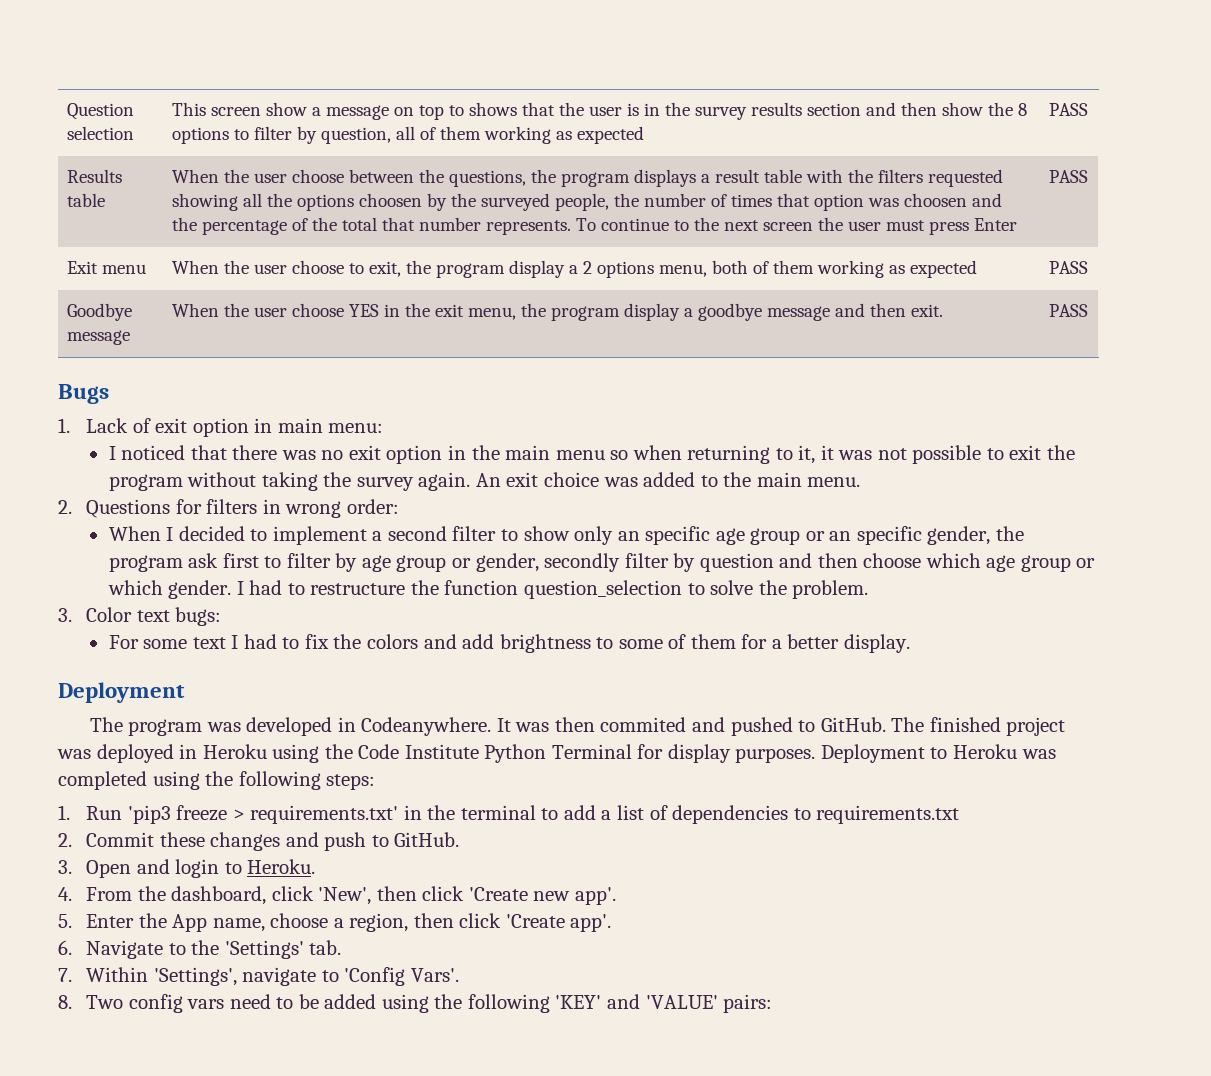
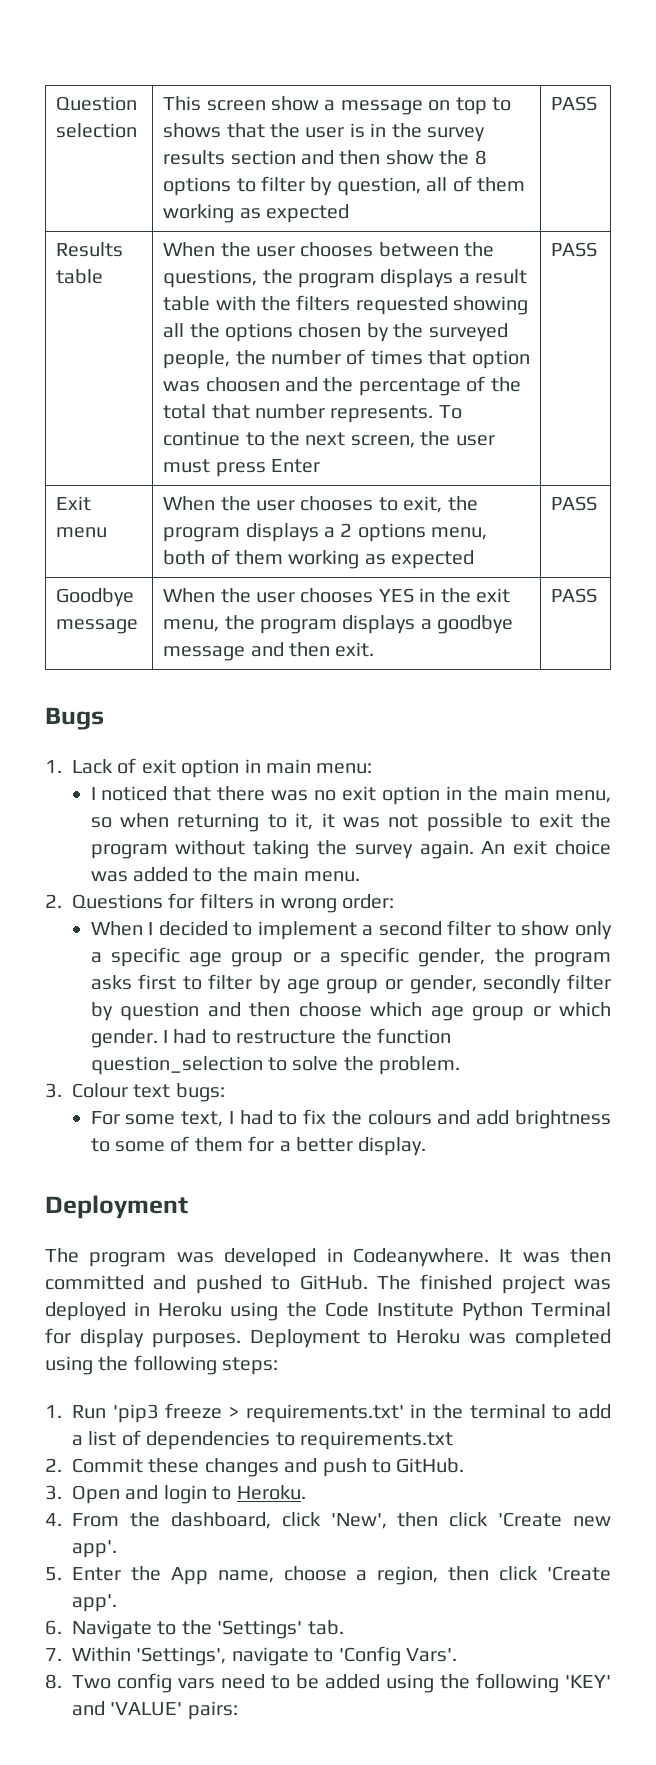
[292,169,345,183] choose -> [300,242,374,257] chooses
[359,193,423,207] choosen -> [298,323,362,338] chosen
[763,222,814,231] screen -> [350,435,415,448] screen,
[292,260,345,274] choose -> [300,496,374,511] chooses
[509,260,566,278] display -> [245,523,319,542] displays
[292,303,345,317] choose -> [300,588,374,603] chooses
[624,303,681,321] display -> [342,615,416,634] displays
[555,450,605,460] menu -> [555,790,611,803] menu,
[617,531,640,541] an -> [90,952,102,963] a
[829,531,852,541] an -> [319,952,331,963] a
[188,553,219,568] ask -> [90,975,132,990] asks
[86,607,133,622] Color -> [72,1083,128,1098] Colour
[192,637,226,649] text -> [181,1111,224,1127] text,
[366,634,418,649] colors -> [367,1110,432,1125] colours
[600,717,687,732] commited -> [45,1275,144,1290] committed

